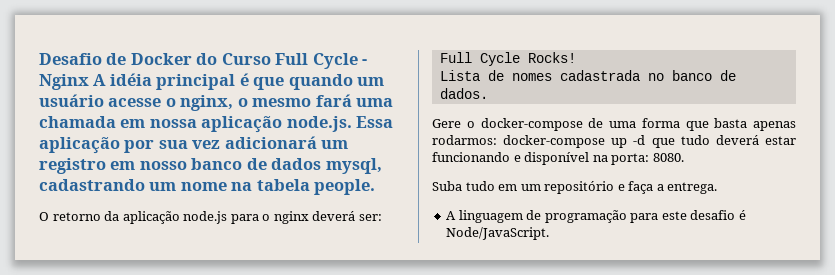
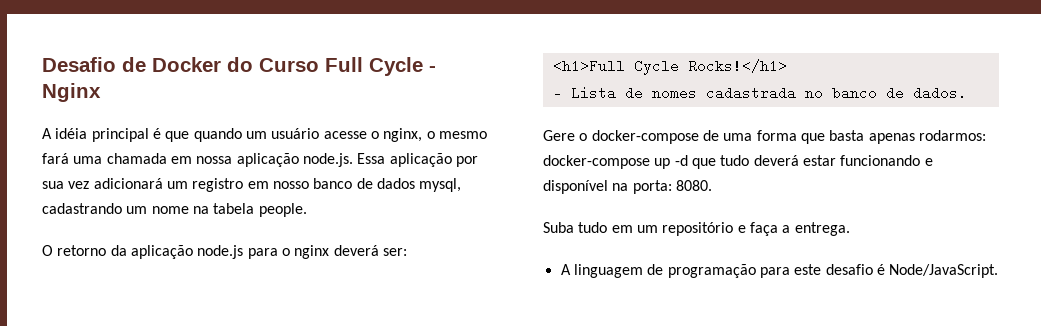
(89, 82) none -> (101, 92) //
[439,52,576,66] Full Cycle Rocks! // -> [552,59,787,75] [552,86,562,100] <h1>Full Cycle Rocks!</h1> // -

